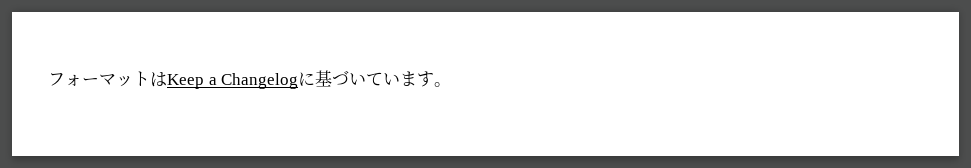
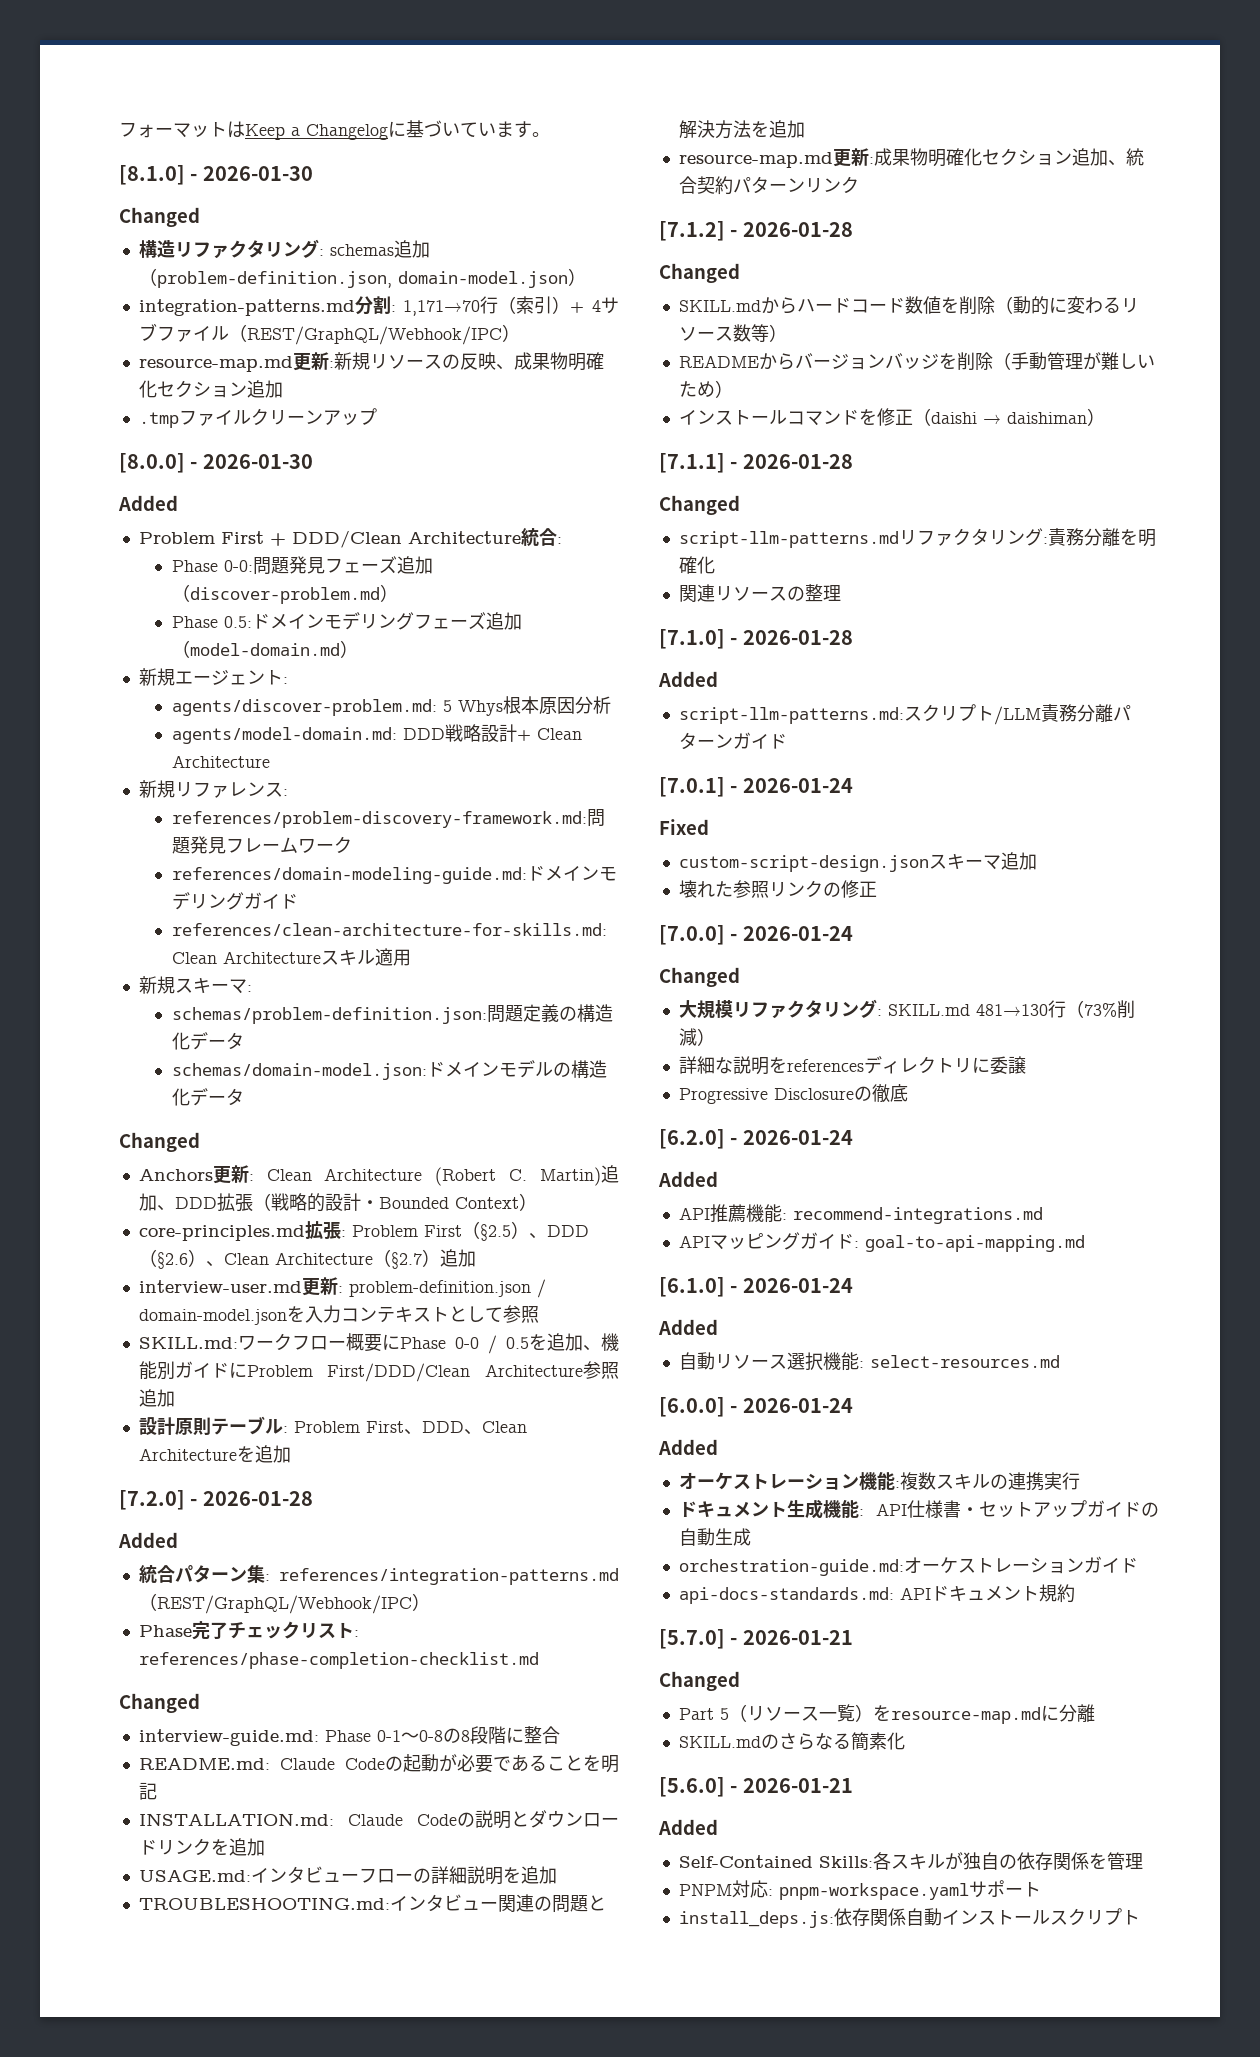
(452, 84) none -> [119,165,313,185] [119,207,200,227] [138,239,430,259] [138,268,586,288] [138,296,619,316] [138,323,520,345] [138,352,604,372] [138,380,283,398] [138,408,377,428] [119,453,313,473] [118,495,178,511] [138,528,562,548] [171,556,433,575] [171,584,398,604] [171,612,522,630] [171,640,358,658] [138,668,288,686] [171,696,611,716] [171,724,582,744] [171,755,270,768] [138,780,288,798] [171,809,605,828] [171,836,352,854] [171,866,617,884] [171,892,298,910] [171,923,607,936] [171,948,411,966] [138,976,252,994] [171,1004,613,1024] [171,1032,244,1050] [171,1060,607,1080] [171,1088,244,1106] [119,1132,200,1152] [138,1165,619,1186] [138,1193,537,1212] [138,1221,589,1241] [138,1249,476,1269] [138,1277,546,1298] [138,1305,539,1325] [138,1333,619,1354] [138,1361,619,1382] [138,1389,175,1407] [138,1416,527,1436] [138,1445,291,1463] [119,1490,313,1510] [118,1532,178,1548] [138,1565,619,1585] [138,1593,430,1614] [138,1621,359,1640] [138,1652,539,1669] [119,1693,200,1713] [138,1726,560,1746] [138,1754,619,1773] [138,1782,157,1800] [138,1810,619,1829] [138,1838,265,1856] [138,1866,557,1885] [138,1894,606,1913] [678,120,805,139] [678,148,1144,168] [678,176,859,195] [659,221,853,241] [659,263,740,283] [678,296,1139,315] [678,324,787,342] [678,352,1155,370] [678,380,733,398] [678,408,1105,426] [659,453,853,473] [659,495,740,515] [678,528,1156,548] [678,556,715,574] [678,584,841,602] [659,629,853,649] [658,671,718,687] [678,704,1131,725] [678,732,787,750] [659,777,853,797] [659,819,709,835] [678,852,1037,872] [678,880,877,898] [659,925,853,945] [659,967,740,987] [678,999,1135,1019] [678,1028,715,1046] [678,1056,1026,1075] [678,1084,908,1104] [659,1129,853,1149] [658,1171,718,1187] [678,1204,1043,1224] [678,1232,1085,1252] [659,1277,853,1297] [658,1319,718,1335] [678,1352,1060,1371] [659,1397,853,1417] [658,1439,718,1455] [678,1472,1080,1491] [678,1499,1159,1519] [678,1528,751,1546] [678,1556,1138,1576] [678,1584,1075,1604] [659,1629,853,1649] [659,1671,740,1691] [678,1704,1095,1724] [678,1732,905,1751] [659,1777,853,1797] [658,1819,718,1835] [678,1852,1143,1870] [678,1880,1041,1900] [678,1908,1140,1928] // [8.1.0] - 2026-01-30 // Changed // 構造リファクタリング: schemas追加（problem-definition.json, domain-model.json） // integration-patterns.md分割: 1,171→70行（索引）+ 4サブファイル（REST/GraphQL/Webhook/IPC） // resource-map.md更新:新規リソースの反映、成果物明確化セクション追加 // .tmpファイルクリーンアップ // [8.0.0] - 2026-01-30 // Added // Problem First + DDD/Clean Architecture統合: // Phase 0-0:問題発見フェーズ追加（discover-problem.md） // Phase 0.5:ドメインモデリングフェーズ追加（model-domain.md） // 新規エージェント: // agents/discover-problem.md: 5 Whys根本原因分析 // agents/model-domain.md: DDD戦略設計+ Clean Architecture // 新規リファレンス: // references/problem-discovery-framework.md:問題発見フレームワーク // references/domain-modeling-guide.md:ドメインモデリングガイド // references/clean-architecture-for-skills.md: Clean Architectureスキル適用 // 新規スキーマ: // schemas/problem-definition.json:問題定義の構造化データ // schemas/domain-model.json:ドメインモデルの構造化データ // Changed // Anchors更新: Clean Architecture (Robert C. Martin)追加、DDD拡張（戦略的設計・Bounded Context） // core-principles.md拡張: Problem First（§2.5）、DDD（§2.6）、Clean Architecture（§2.7）追加 // interview-user.md更新: problem-definition.json / domain-model.jsonを入力コンテキストとして参照 // SKILL.md:ワークフロー概要にPhase 0-0 / 0.5を追加、機能別ガイドにProblem First/DDD/Clean Architecture参照追加 // 設計原則テーブル: Problem First、DDD、Clean Architectureを追加 // [7.2.0] - 2026-01-28 // Added // 統合パターン集: references/integration-patterns.md（REST/GraphQL/Webhook/IPC） // Phase完了チェックリスト: references/phase-completion-checklist.md // Changed // interview-guide.md: Phase 0-1〜0-8の8段階に整合 // README.md: Claude Codeの起動が必要であることを明記 // INSTALLATION.md: Claude Codeの説明とダウンロードリンクを追加 // USAGE.md:インタビューフローの詳細説明を追加 // TROUBLESHOOTING.md:インタビュー関連の問題と解決方法を追加 // resource-map.md更新:成果物明確化セクション追加、統合契約パターンリンク // [7.1.2] - 2026-01-28 // Changed // SKILL.mdからハードコード数値を削除（動的に変わるリソース数等） // READMEからバージョンバッジを削除（手動管理が難しいため） // インストールコマンドを修正（daishi → daishiman） // [7.1.1] - 2026-01-28 // Changed // script-llm-patterns.mdリファクタリング:責務分離を明確化 // 関連リソースの整理 // [7.1.0] - 2026-01-28 // Added // script-llm-patterns.md:スクリプト/LLM責務分離パターンガイド // [7.0.1] - 2026-01-24 // Fixed // custom-script-design.jsonスキーマ追加 // 壊れた参照リンクの修正 // [7.0.0] - 2026-01-24 // Changed // 大規模リファクタリング: SKILL.md 481→130行（73%削減） // 詳細な説明をreferencesディレクトリに委譲 // Progressive Disclosureの徹底 // [6.2.0] - 2026-01-24 // Added // API推薦機能: recommend-integrations.md // APIマッピングガイド: goal-to-api-mapping.md // [6.1.0] - 2026-01-24 // Added // 自動リソース選択機能: select-resources.md // [6.0.0] - 2026-01-24 // Added // オーケストレーション機能:複数スキルの連携実行 // ドキュメント生成機能: API仕様書・セットアップガイドの自動生成 // orchestration-guide.md:オーケストレーションガイド // api-docs-standards.md: APIドキュメント規約 // [5.7.0] - 2026-01-21 // Changed // Part 5（リソース一覧）をresource-map.mdに分離 // SKILL.mdのさらなる簡素化 // [5.6.0] - 2026-01-21 // Added // Self-Contained Skills:各スキルが独自の依存関係を管理 // PNPM対応: pnpm-workspace.yamlサポート // install_deps.js:依存関係自動インストールスクリプト

